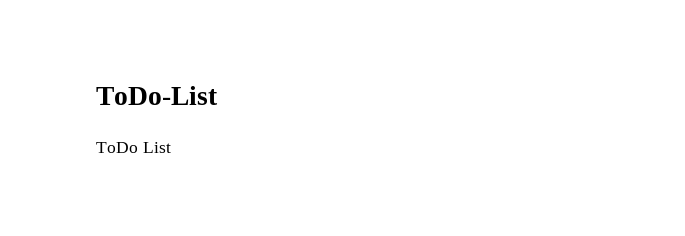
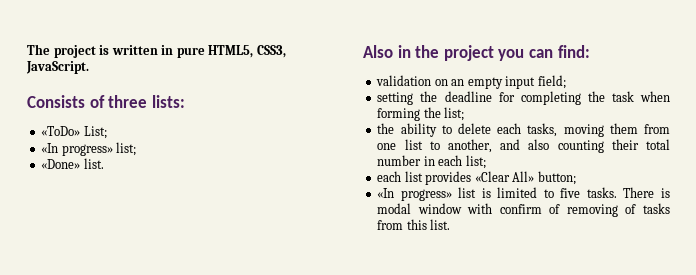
[96,86,218,105] [96,142,171,153] ToDo-List // ToDo List -> [27,44,286,58] [26,61,89,74] [27,95,185,108] [41,126,107,139] [41,142,137,156] [41,158,104,169] [363,45,590,61] [376,75,566,89] [377,91,670,105] [377,107,465,121] [377,123,670,137] [377,139,670,153] [377,155,486,169] [377,171,576,185] [377,187,670,201] [377,203,670,217] [377,219,451,230] The project is written in pure HTML5, CSS3, JavaScript. // Consists of three lists: // «ToDo» List; // «In progress» list; // «Done» list. // Also in the project you can find: // validation on an empty input field; // setting the deadline for completing the task when forming the list; // the ability to delete each tasks, moving them from one list to another, and also counting their total number in each list; // each list provides «Clear All» button; // «In progress» list is limited to five tasks. There is modal window with confirm of removing of tasks from this list.

